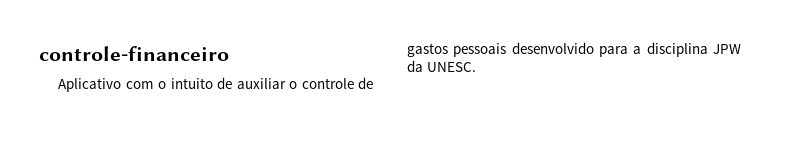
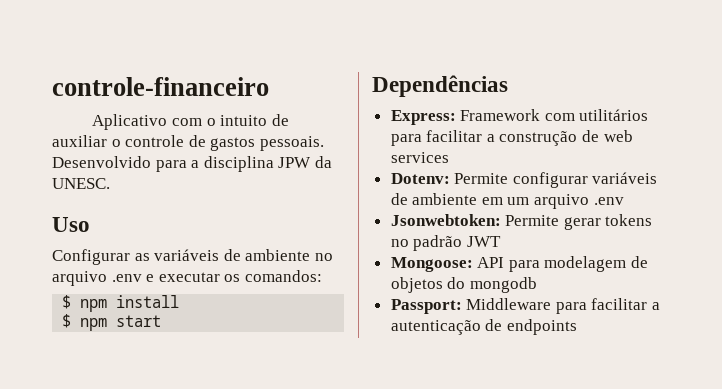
[453,42,594,57] pessoais desenvolvido -> [259,136,324,151] [52,156,151,168] pessoais. Desenvolvido
(476, 67) none -> [52,217,90,232] [52,249,333,265] [52,270,322,286] [62,295,180,312] [62,314,162,331] [372,75,508,97] [390,109,649,125] [390,130,633,146] [390,152,449,163] [390,172,658,188] [390,193,624,209] [390,214,653,230] [390,235,501,251] [390,256,649,272] [390,277,537,293] [390,298,661,314] [390,319,577,335] // Uso // Configurar as variáveis de ambiente no arquivo .env e executar os comandos: // $ npm install // $ npm start // Dependências // Express: Framework com utilitários para facilitar a construção de web services // Dotenv: Permite configurar variáveis de ambiente em um arquivo .env // Jsonwebtoken: Permite gerar tokens no padrão JWT // Mongoose: API para modelagem de objetos do mongodb // Passport: Middleware para facilitar a autenticação de endpoints

